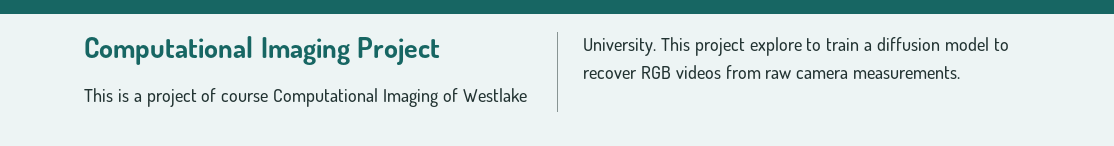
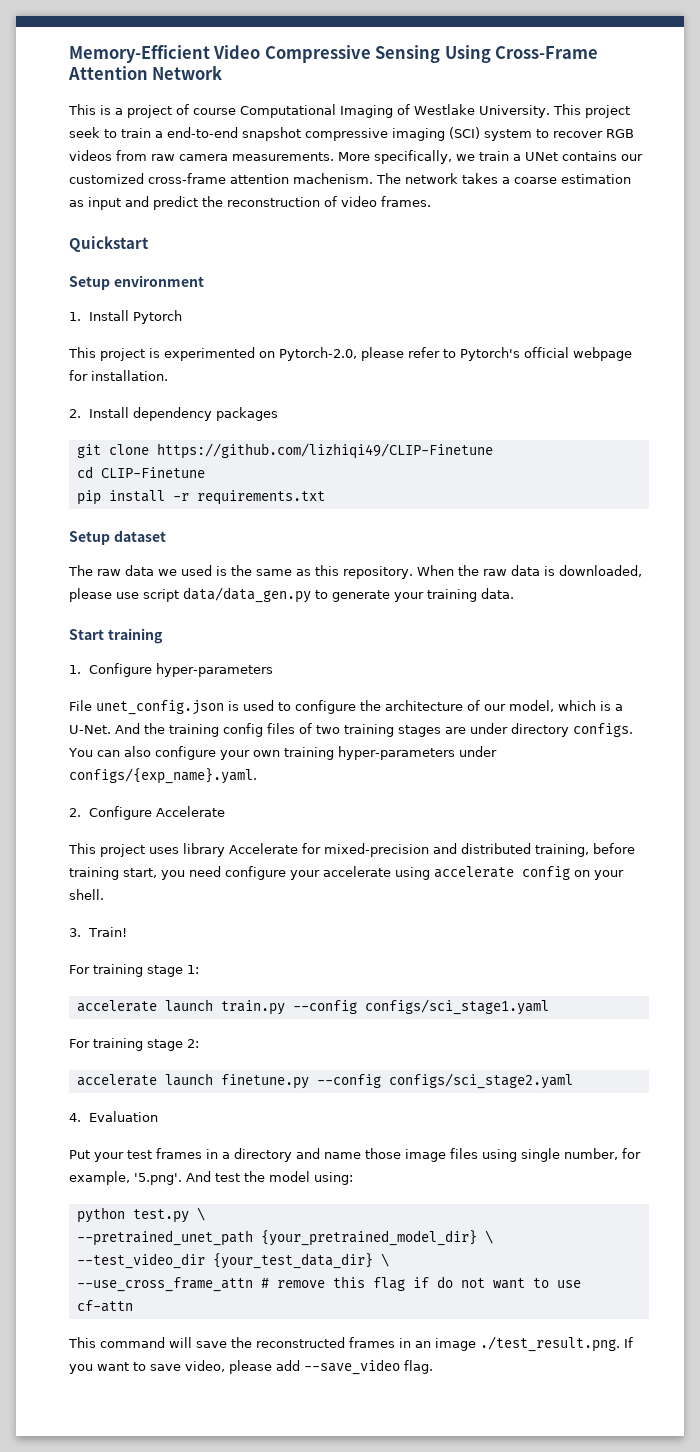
[84,36,441,65] Computational Imaging Project -> [69,45,599,63] [68,66,223,80] Memory-Efficient Video Compressive Sensing Using Cross-Frame Attention Network
[749,37,802,56] explore -> [69,127,100,138] seek
[877,37,989,51] diffusion model -> [167,127,532,141] end-to-end snapshot compressive imaging (SCI) system
(961, 72) none -> [338,150,643,164] [69,173,631,184] [69,196,431,210] [69,236,149,252] [69,275,204,290] [69,310,182,324] [68,347,632,361] [69,370,168,381] [69,407,278,421] [76,443,493,459] [76,466,205,478] [76,490,325,505] [69,530,166,545] [68,565,642,579] [69,587,514,603] [69,628,163,644] [69,663,273,677] [69,700,623,715] [69,723,633,737] [68,746,497,760] [69,768,257,784] [69,806,225,820] [68,843,635,857] [69,866,624,880] [69,889,104,900] [69,927,127,937] [69,964,199,977] [76,999,549,1015] [69,1038,199,1051] [76,1073,573,1089] [69,1111,158,1122] [69,1148,641,1162] [69,1171,353,1185] [76,1207,205,1223] [76,1230,493,1246] [76,1253,389,1269] [76,1276,581,1292] [76,1300,133,1312] [68,1336,633,1352] [69,1359,433,1375] More specifically, we train a UNet contains our customized cross-frame attention machenism. The network takes a coarse estimation as input and predict the reconstruction of video frames. // Quickstart // Setup environment // 1. Install Pytorch // This project is experimented on Pytorch-2.0, please refer to Pytorch's official webpage for installation. // 2. Install dependency packages // git clone https://github.com/lizhiqi49/CLIP-Finetune // cd CLIP-Finetune // pip install -r requirements.txt // Setup dataset // The raw data we used is the same as this repository. When the raw data is downloaded, please use script data/data_gen.py to generate your training data. // Start training // 1. Configure hyper-parameters // File unet_config.json is used to configure the architecture of our model, which is a U-Net. And the training config files of two training stages are under directory configs. You can also configure your own training hyper-parameters under configs/{exp_name}.yaml. // 2. Configure Accelerate // This project uses library Accelerate for mixed-precision and distributed training, before training start, you need configure your accelerate using accelerate config on your shell. // 3. Train! // For training stage 1: // accelerate launch train.py --config configs/sci_stage1.yaml // For training stage 2: // accelerate launch finetune.py --config configs/sci_stage2.yaml // 4. Evaluation // Put your test frames in a directory and name those image files using single number, for example, '5.png'. And test the model using: // python test.py \ // --pretrained_unet_path {your_pretrained_model_dir} \ // --test_video_dir {your_test_data_dir} \ // --use_cross_frame_attn # remove this flag if do not want to use cf-attn // This command will save the reconstructed frames in an image ./test_result.png. If you want to save video, please add --save_video flag.

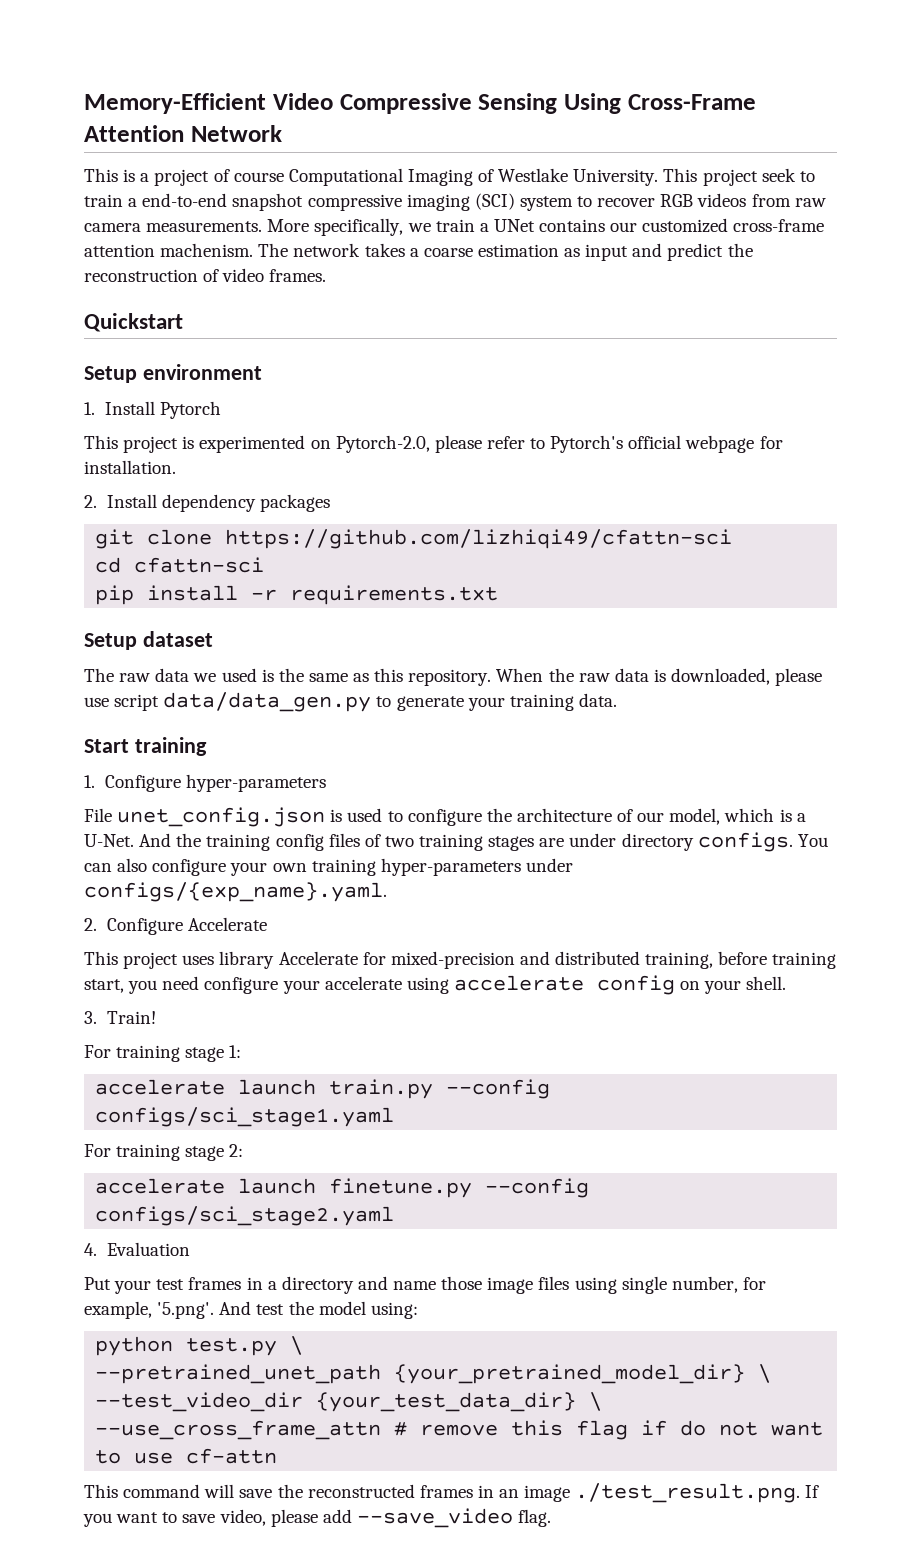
[156,443,493,459] https://github.com/lizhiqi49/CLIP-Finetune -> [225,529,733,549] https://github.com/lizhiqi49/cfattn-sci
[100,467,205,478] CLIP-Finetune -> [134,557,265,573] cfattn-sci

